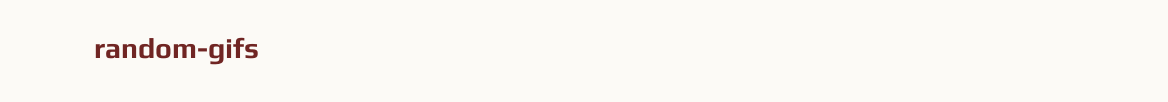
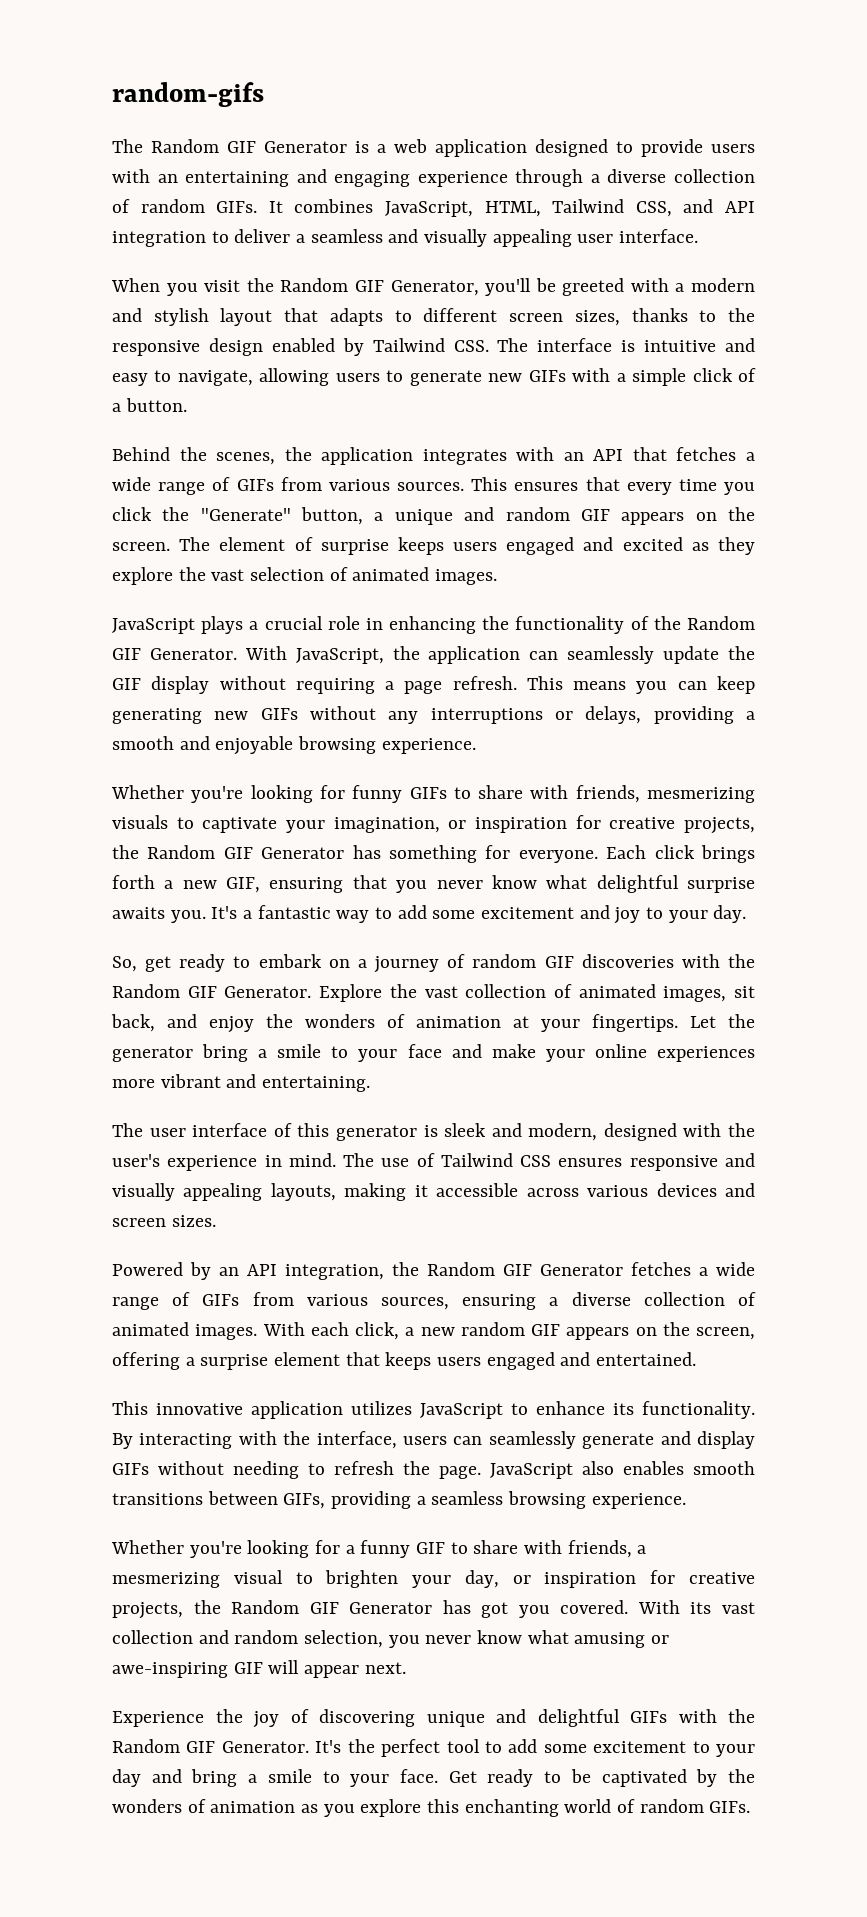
(259, 51) none -> [112,139,755,157] [112,169,755,187] [112,199,756,217] [112,229,699,247] [111,278,756,296] [112,308,756,326] [112,338,755,356] [112,368,756,386] [112,398,187,412] [112,447,755,465] [112,477,755,495] [112,507,755,525] [112,537,755,555] [112,567,498,585] [112,616,755,634] [112,646,756,664] [112,676,755,694] [112,706,755,724] [112,736,476,755] [111,785,755,803] [112,815,755,834] [112,845,755,863] [112,875,756,893] [112,905,747,924] [112,954,755,973] [112,984,755,1002] [111,1014,755,1033] [112,1044,755,1062] [112,1074,371,1092] [112,1123,755,1141] [112,1153,755,1171] [112,1183,756,1201] [112,1215,216,1227] [112,1262,755,1280] [112,1292,756,1310] [112,1322,755,1340] [112,1352,697,1370] [112,1401,755,1419] [112,1431,755,1449] [112,1461,755,1479] [112,1491,686,1509] [111,1540,647,1558] [112,1570,755,1588] [112,1600,755,1619] [112,1630,670,1648] [112,1660,406,1678] [112,1709,755,1728] [112,1739,755,1757] [112,1769,755,1787] [112,1799,751,1817] // The Random GIF Generator is a web application designed to provide users with an entertaining and engaging experience through a diverse collection of random GIFs. It combines JavaScript, HTML, Tailwind CSS, and API integration to deliver a seamless and visually appealing user interface. // When you visit the Random GIF Generator, you'll be greeted with a modern and stylish layout that adapts to different screen sizes, thanks to the responsive design enabled by Tailwind CSS. The interface is intuitive and easy to navigate, allowing users to generate new GIFs with a simple click of a button. // Behind the scenes, the application integrates with an API that fetches a wide range of GIFs from various sources. This ensures that every time you click the "Generate" button, a unique and random GIF appears on the screen. The element of surprise keeps users engaged and excited as they explore the vast selection of animated images. // JavaScript plays a crucial role in enhancing the functionality of the Random GIF Generator. With JavaScript, the application can seamlessly update the GIF display without requiring a page refresh. This means you can keep generating new GIFs without any interruptions or delays, providing a smooth and enjoyable browsing experience. // Whether you're looking for funny GIFs to share with friends, mesmerizing visuals to captivate your imagination, or inspiration for creative projects, the Random GIF Generator has something for everyone. Each click brings forth a new GIF, ensuring that you never know what delightful surprise awaits you. It's a fantastic way to add some excitement and joy to your day. // So, get ready to embark on a journey of random GIF discoveries with the Random GIF Generator. Explore the vast collection of animated images, sit back, and enjoy the wonders of animation at your fingertips. Let the generator bring a smile to your face and make your online experiences more vibrant and entertaining. // The user interface of this generator is sleek and modern, designed with the user's experience in mind. The use of Tailwind CSS ensures responsive and visually appealing layouts, making it accessible across various devices and screen sizes. // Powered by an API integration, the Random GIF Generator fetches a wide range of GIFs from various sources, ensuring a diverse collection of animated images. With each click, a new random GIF appears on the screen, offering a surprise element that keeps users engaged and entertained. // This innovative application utilizes JavaScript to enhance its functionality. By interacting with the interface, users can seamlessly generate and display GIFs without needing to refresh the page. JavaScript also enables smooth transitions between GIFs, providing a seamless browsing experience. // Whether you're looking for a funny GIF to share with friends, a mesmerizing visual to brighten your day, or inspiration for creative projects, the Random GIF Generator has got you covered. With its vast collection and random selection, you never know what amusing or awe-inspiring GIF will appear next. // Experience the joy of discovering unique and delightful GIFs with the Random GIF Generator. It's the perfect tool to add some excitement to your day and bring a smile to your face. Get ready to be captivated by the wonders of animation as you explore this enchanting world of random GIFs.

